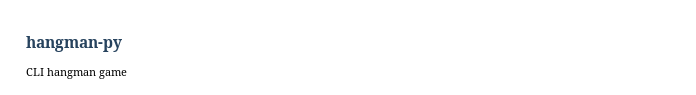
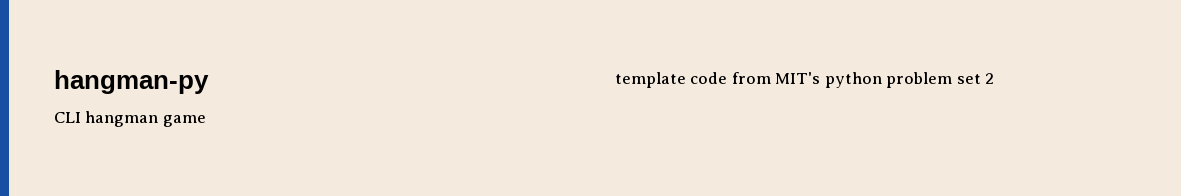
(127, 74) none -> [615,72,995,88] // template code from MIT's python problem set 2

